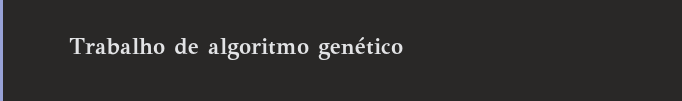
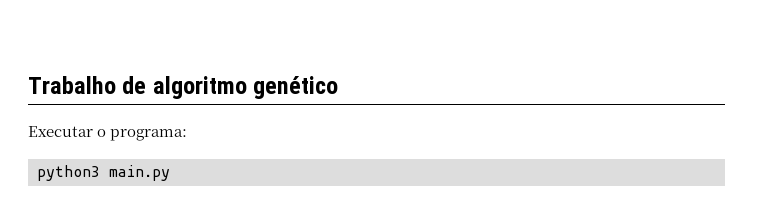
(403, 48) none -> [28,126,188,141] [37,165,170,181] // Executar o programa: // python3 main.py

